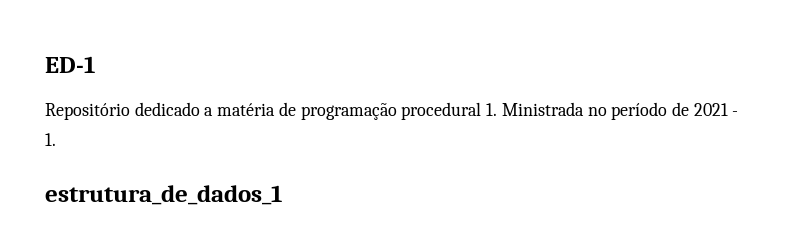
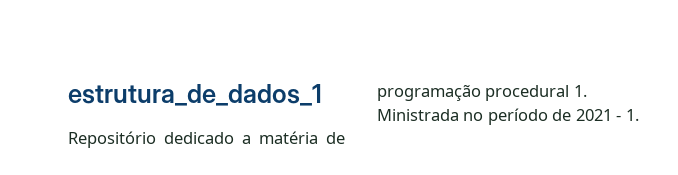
[45,56,95,73] ED-1 -> [68,84,322,106] estrutura_de_dados_1
[45,185,282,205] // estrutura_de_dados_1 -> (639, 115) none

